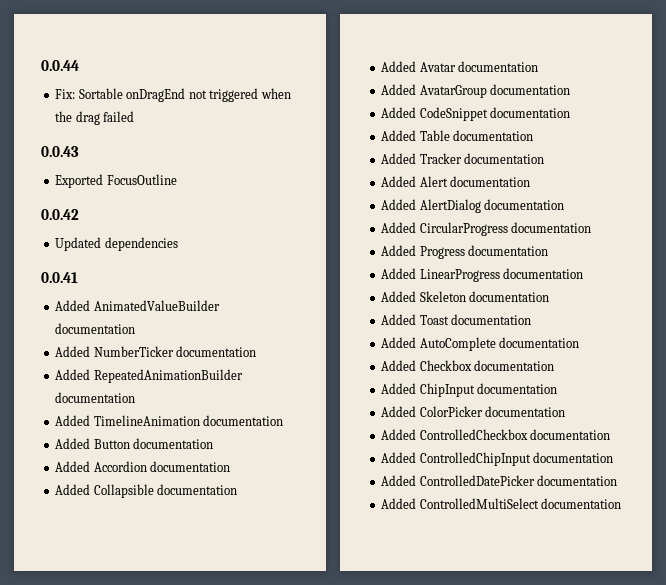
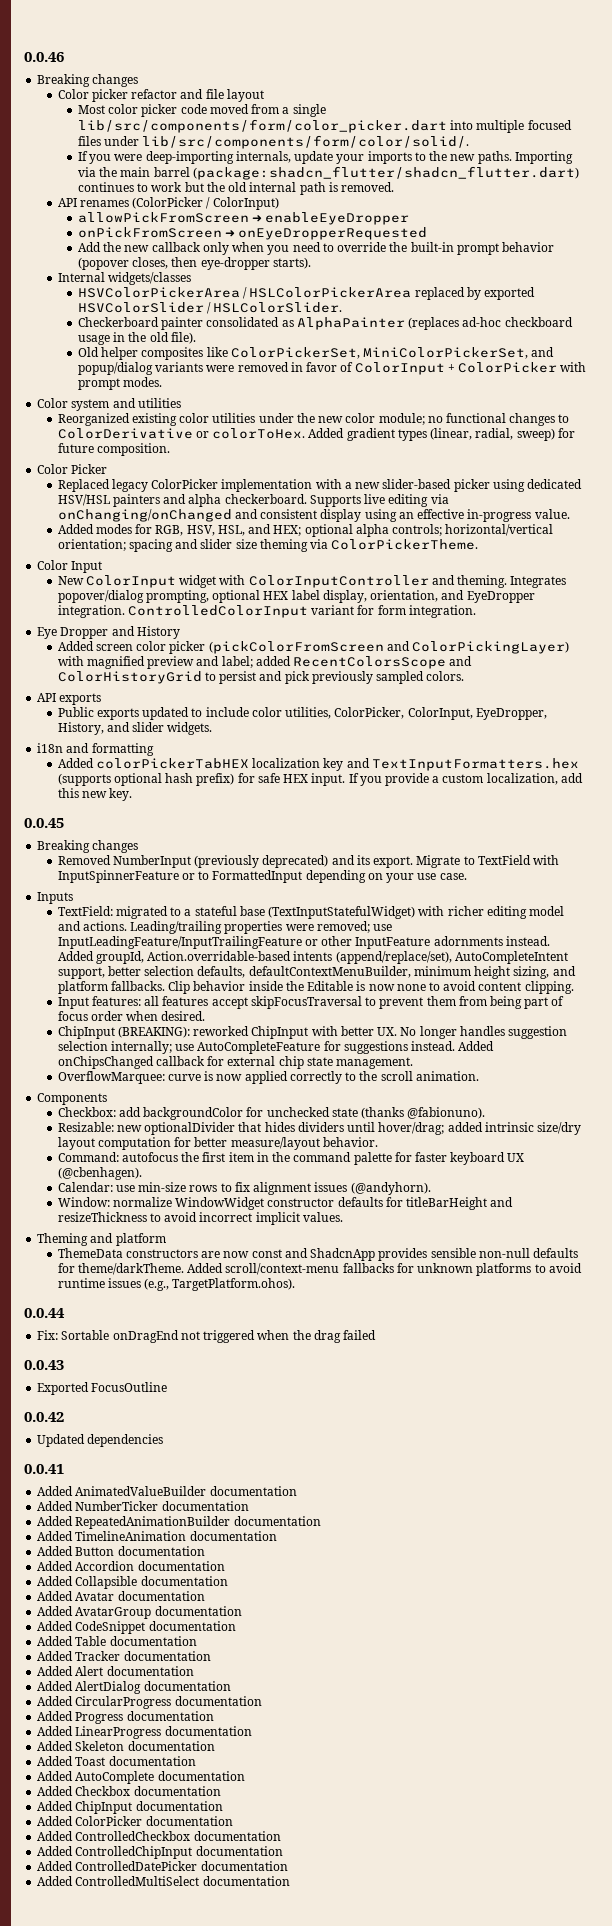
(41, 65) none -> [24,52,64,62] [37,74,139,87] [57,89,264,102] [77,104,326,117] [77,119,572,133] [77,135,470,149] [77,151,573,164] [77,166,579,180] [77,182,395,195] [57,197,279,210] [77,212,410,225] [77,227,428,240] [77,242,555,255] [77,257,311,270] [57,272,191,285] [77,287,536,300] [77,302,343,314] [77,317,573,330] [77,332,196,345] [77,347,555,360] [77,362,587,375] [77,377,163,390] [37,398,181,411] [57,413,570,426] [57,428,575,441] [57,443,170,456] [37,464,108,474] [57,479,582,492] [57,494,449,507] [57,509,570,522] [57,524,554,537] [57,539,479,552] [37,560,103,573] [57,575,567,588] [57,590,535,603] [57,605,476,618] [37,626,180,639] [57,641,570,654] [57,656,473,669] [57,671,465,684] [37,693,102,705] [57,707,547,720] [57,722,213,735] [37,743,154,756] [57,758,579,771] [57,773,583,786] [57,788,133,801] [24,818,64,828] [37,840,139,853] [57,855,559,868] [57,870,467,883] [37,892,74,904] [57,906,564,919] [57,921,393,934] [57,936,550,949] [57,951,568,964] [57,966,576,979] [57,981,574,994] [57,996,565,1009] [57,1011,206,1021] [57,1026,567,1039] [57,1041,495,1054] [57,1056,414,1069] [57,1071,479,1084] [37,1093,108,1105] [57,1107,486,1120] [57,1122,581,1135] [57,1137,378,1150] [57,1152,525,1165] [57,1167,142,1180] [57,1182,431,1195] [57,1197,514,1210] [57,1212,343,1225] [37,1233,166,1246] [57,1248,578,1261] [57,1263,582,1276] [57,1278,296,1291] 0.0.46 // Breaking changes // Color picker refactor and file layout // Most color picker code moved from a single lib/src/components/form/color_picker.dart into multiple focused files under lib/src/components/form/color/solid/. // If you were deep-importing internals, update your imports to the new paths. Importing via the main barrel (package:shadcn_flutter/shadcn_flutter.dart) continues to work but the old internal path is removed. // API renames (ColorPicker / ColorInput) // allowPickFromScreen ➜ enableEyeDropper // onPickFromScreen ➜ onEyeDropperRequested // Add the new callback only when you need to override the built-in prompt behavior (popover closes, then eye-dropper starts). // Internal widgets/classes // HSVColorPickerArea / HSLColorPickerArea replaced by exported HSVColorSlider / HSLColorSlider. // Checkerboard painter consolidated as AlphaPainter (replaces ad-hoc checkboard usage in the old file). // Old helper composites like ColorPickerSet, MiniColorPickerSet, and popup/dialog variants were removed in favor of ColorInput + ColorPicker with prompt modes. // Color system and utilities // Reorganized existing color utilities under the new color module; no functional changes to ColorDerivative or colorToHex. Added gradient types (linear, radial, sweep) for future composition. // Color Picker // Replaced legacy ColorPicker implementation with a new slider-based picker using dedicated HSV/HSL painters and alpha checkerboard. Supports live editing via onChanging/onChanged and consistent display using an effective in-progress value. // Added modes for RGB, HSV, HSL, and HEX; optional alpha controls; horizontal/vertical orientation; spacing and slider size theming via ColorPickerTheme. // Color Input // New ColorInput widget with ColorInputController and theming. Integrates popover/dialog prompting, optional HEX label display, orientation, and EyeDropper integration. ControlledColorInput variant for form integration. // Eye Dropper and History // Added screen color picker (pickColorFromScreen and ColorPickingLayer) with magnified preview and label; added RecentColorsScope and ColorHistoryGrid to persist and pick previously sampled colors. // API exports // Public exports updated to include color utilities, ColorPicker, ColorInput, EyeDropper, History, and slider widgets. // i18n and formatting // Added colorPickerTabHEX localization key and TextInputFormatters.hex (supports optional hash prefix) for safe HEX input. If you provide a custom localization, add this new key. // 0.0.45 // Breaking changes // Removed NumberInput (previously deprecated) and its export. Migrate to TextField with InputSpinnerFeature or to FormattedInput depending on your use case. // Inputs // TextField: migrated to a stateful base (TextInputStatefulWidget) with richer editing model and actions. Leading/trailing properties were removed; use InputLeadingFeature/InputTrailingFeature or other InputFeature adornments instead. Added groupId, Action.overridable-based intents (append/replace/set), AutoCompleteIntent support, better selection defaults, defaultContextMenuBuilder, minimum height sizing, and platform fallbacks. Clip behavior inside the Editable is now none to avoid content clipping. // Input features: all features accept skipFocusTraversal to prevent them from being part of focus order when desired. // ChipInput (BREAKING): reworked ChipInput with better UX. No longer handles suggestion selection internally; use AutoCompleteFeature for suggestions instead. Added onChipsChanged callback for external chip state management. // OverflowMarquee: curve is now applied correctly to the scroll animation. // Components // Checkbox: add backgroundColor for unchecked state (thanks @fabionuno). // Resizable: new optionalDivider that hides dividers until hover/drag; added intrinsic size/dry layout computation for better measure/layout behavior. // Command: autofocus the first item in the command palette for faster keyboard UX (@cbenhagen). // Calendar: use min-size rows to fix alignment issues (@andyhorn). // Window: normalize WindowWidget constructor defaults for titleBarHeight and resizeThickness to avoid incorrect implicit values. // Theming and platform // ThemeData constructors are now const and ShadcnApp provides sensible non-null defaults for theme/darkTheme. Added scroll/context-menu fallbacks for unknown platforms to avoid runtime issues (e.g., TargetPlatform.ohos). //

